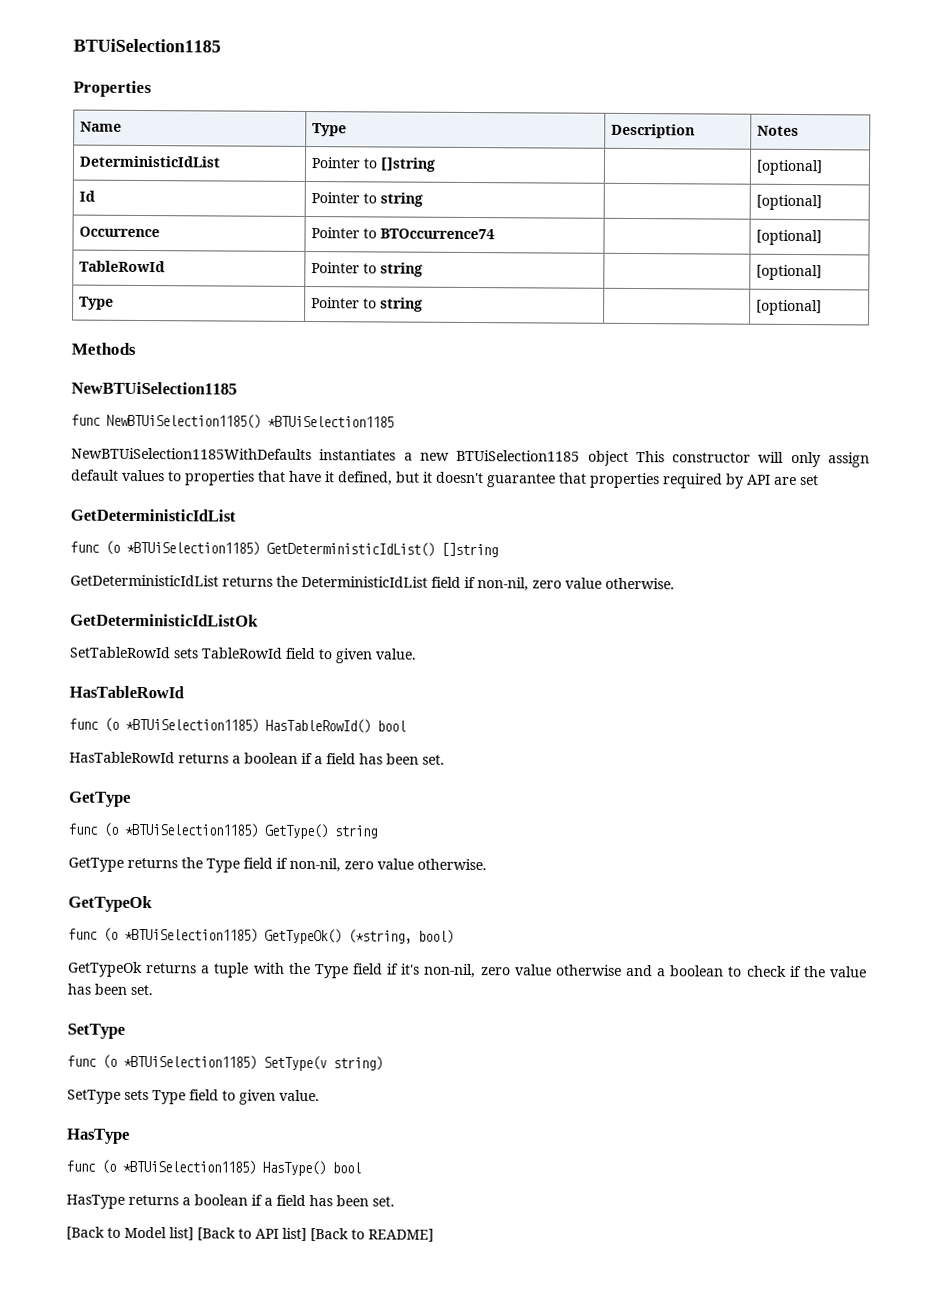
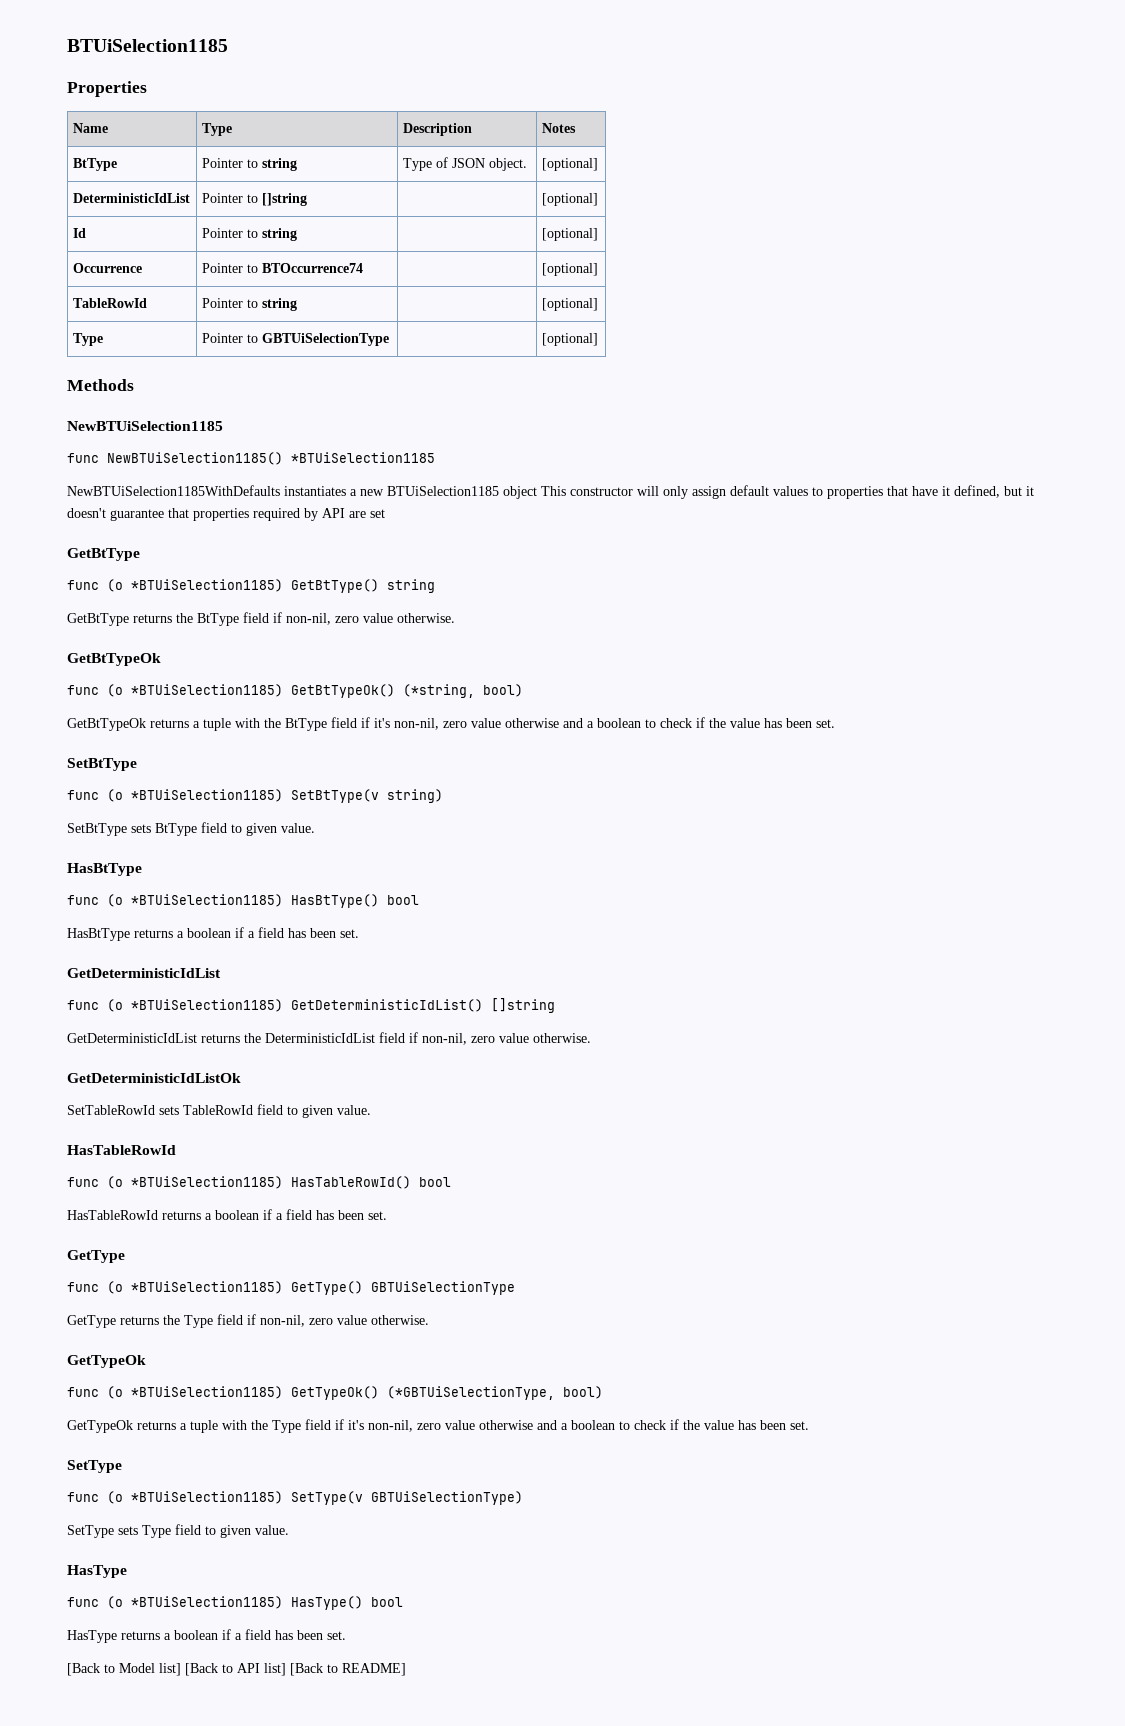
(799, 131) none -> [72,158,117,171] [201,158,297,171] [402,157,527,171] [541,158,598,171] // BtType | Pointer to string | Type of JSON object. | [optional]
[379,297,423,312] string -> [261,333,389,346] GBTUiSelectionType
(819, 480) none -> [67,548,140,561] [67,579,435,593] [67,612,455,626] [67,653,161,666] [67,684,523,698] [67,717,835,731] [67,758,137,771] [67,789,443,803] [67,822,315,836] [67,863,142,876] [67,894,419,908] [67,927,359,941] // GetBtType // func (o *BTUiSelection1185) GetBtType() string // GetBtType returns the BtType field if non-nil, zero value otherwise. // GetBtTypeOk // func (o *BTUiSelection1185) GetBtTypeOk() (*string, bool) // GetBtTypeOk returns a tuple with the BtType field if it's non-nil, zero value otherwise and a boolean to check if the value has been set. // SetBtType // func (o *BTUiSelection1185) SetBtType(v string) // SetBtType sets BtType field to given value. // HasBtType // func (o *BTUiSelection1185) HasBtType() bool // HasBtType returns a boolean if a field has been set.
[334,825,377,839] string -> [371,1281,515,1295] GBTUiSelectionType
[348,929,412,944] (*string, -> [387,1386,555,1400] (*GBTUiSelectionType,
[333,1056,383,1071] string) -> [371,1491,523,1505] GBTUiSelectionType)

